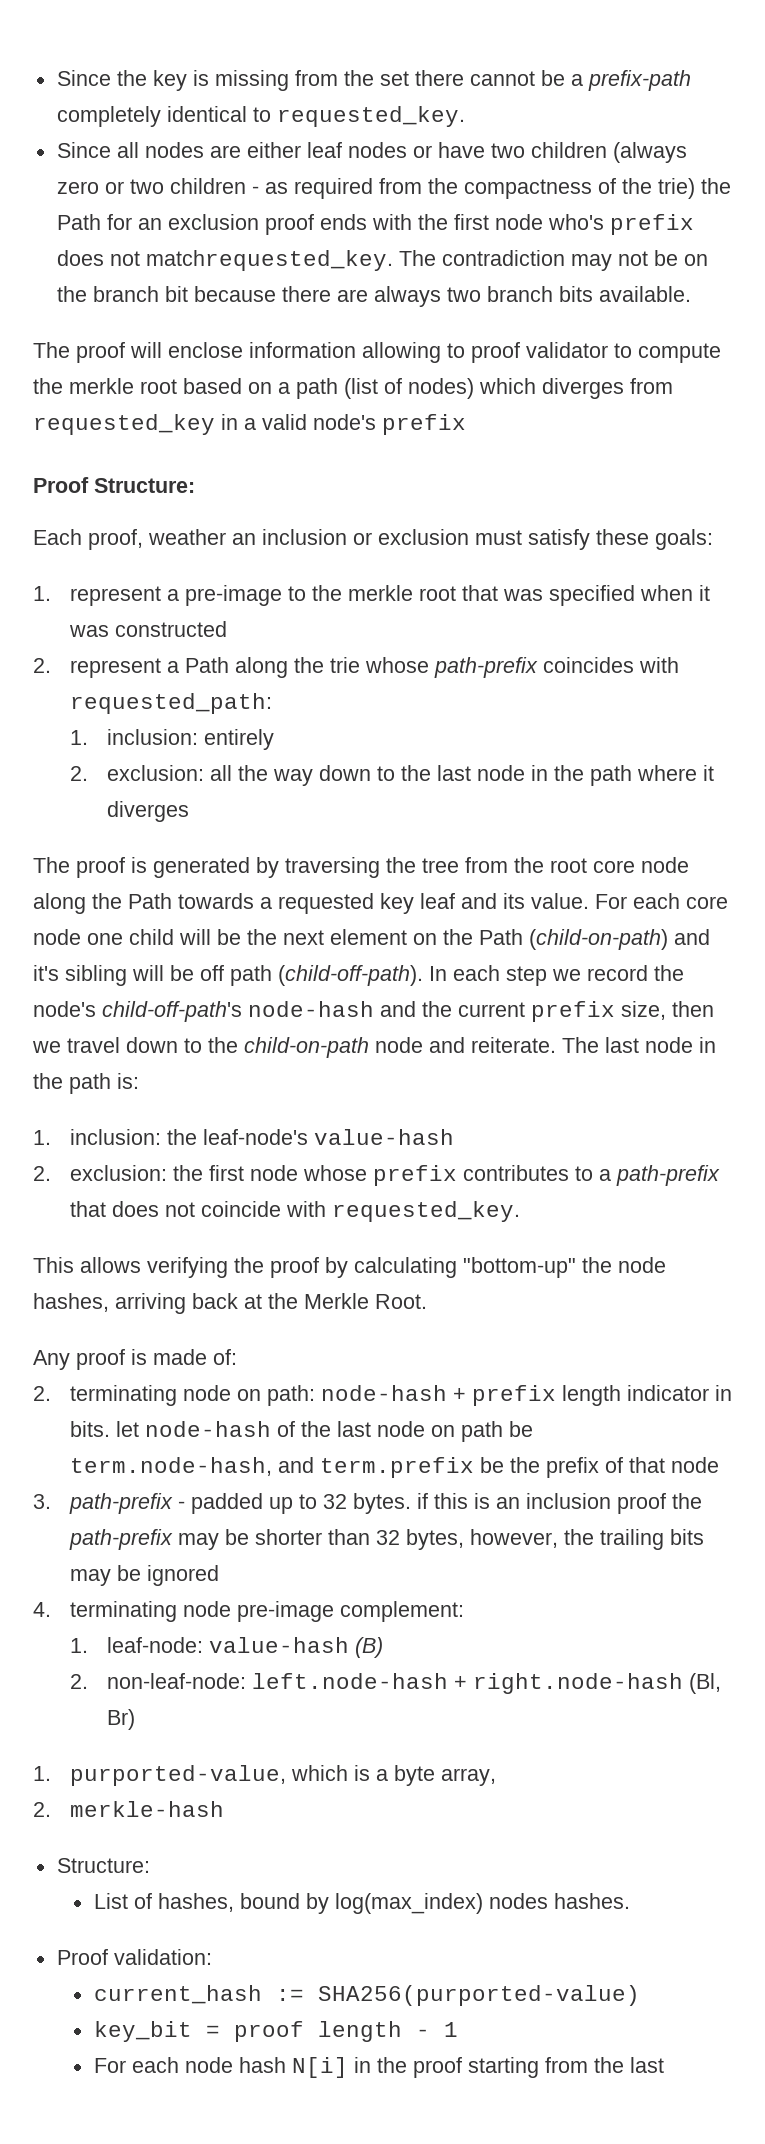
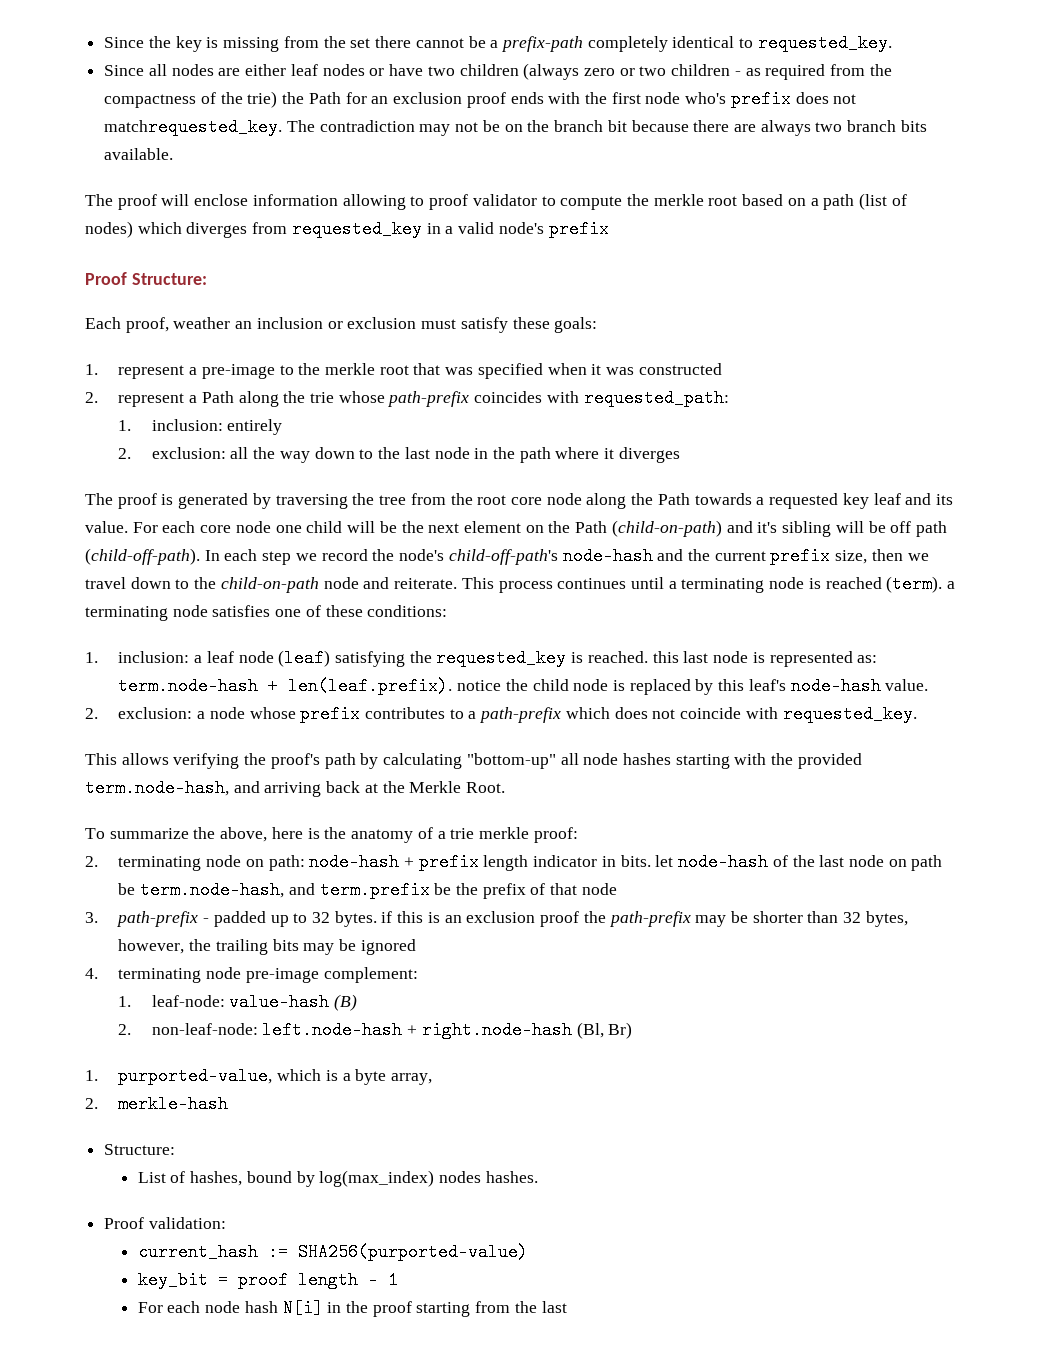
[562,1037,716,1053] [33,1073,139,1094] [33,1129,454,1145] [33,1165,244,1181] The last node in the path is: // 1. inclusion: the leaf-node's value-hash // 2. exclusion: the first -> [461,575,956,593] [85,605,448,621] [85,649,878,667] [118,677,929,695] [85,707,206,719] This process continues until a terminating node is reached (term). a terminating node satisfies one of these conditions: // 1. inclusion: a leaf node (leaf) satisfying the requested_key is reached. this last node is represented as: term.node-hash + len(leaf.prefix). notice the child node is replaced by this leaf's node-hash value. // 2. exclusion: a
[69,1201,106,1217] that -> [565,707,610,719] which
[270,1257,319,1278] proof -> [270,753,356,769] proof's path
[582,1257,666,1273] [33,1293,109,1312] the node hashes, -> [560,753,862,769] [85,779,260,797] all node hashes starting with the provided term.node-hash, and
[33,1349,237,1370] Any proof is made of: -> [85,827,578,843] To summarize the above, here is the anatomy of a trie merkle proof:
[525,1493,611,1509] inclusion -> [466,911,536,923] exclusion

